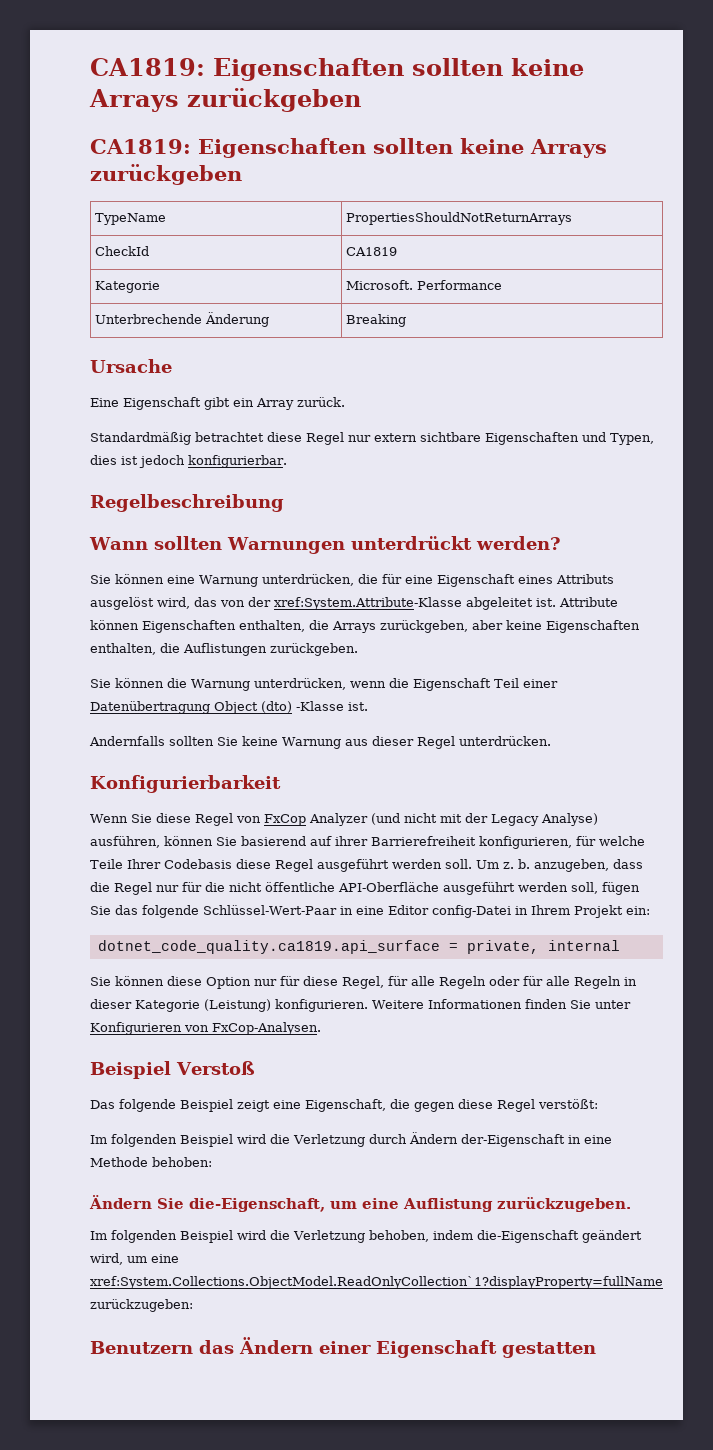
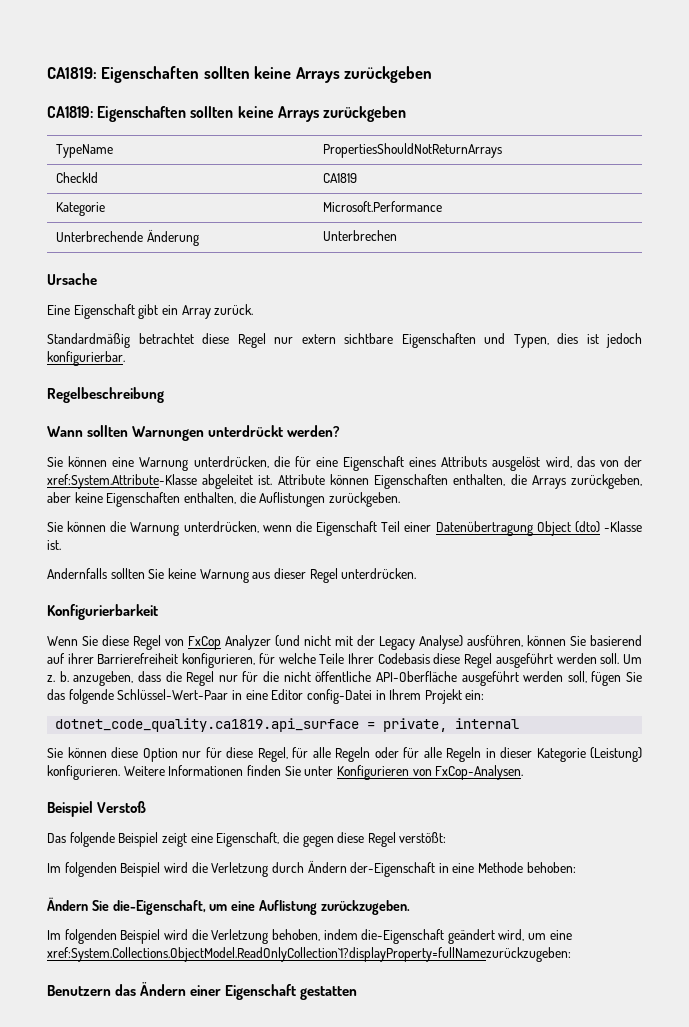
[346,280,503,290] Microsoft. Performance -> [323,201,443,212] Microsoft.Performance
[346,314,407,327] Breaking -> [323,230,398,241] Unterbrechen
[90,1276,663,1289] [90,1299,193,1312] xref:System.Collections.ObjectModel.ReadOnlyCollection`1?displayProperty=fullName zurückzugeben: -> [47,947,571,962] xref:System.Collections.ObjectModel.ReadOnlyCollection`1?displayProperty=fullNamezurückzugeben:

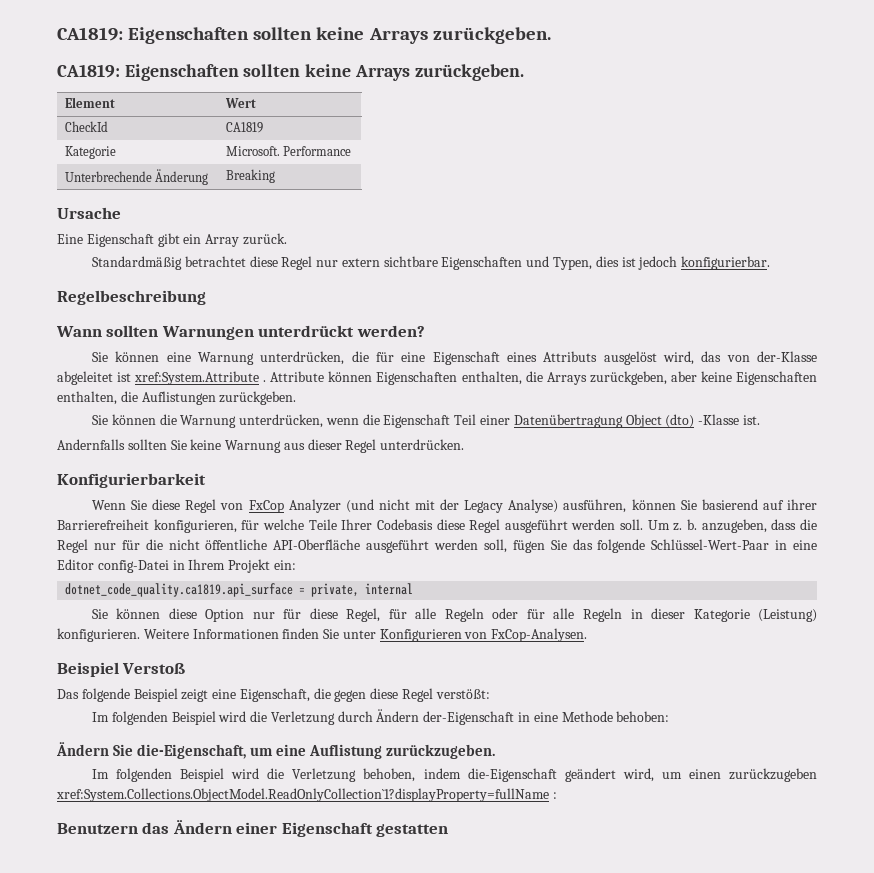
[47,66,433,83] [47,106,406,122] [56,144,114,158] [323,143,503,158] CA1819: Eigenschaften sollten keine Arrays zurückgeben // CA1819: Eigenschaften sollten keine Arrays zurückgeben // TypeName | PropertiesShouldNotReturnArrays -> [57,27,551,44] [57,64,524,81] [64,97,115,108] [224,98,256,108] CA1819: Eigenschaften sollten keine Arrays zurückgeben. // CA1819: Eigenschaften sollten keine Arrays zurückgeben. // Element | Wert
[323,201,443,212] Microsoft.Performance -> [225,146,352,156] Microsoft. Performance
[323,230,398,241] Unterbrechen -> [225,169,275,183] Breaking
[623,456,642,467] [47,474,273,489] der xref:System.Attribute-Klasse abgeleitet ist. -> [756,351,817,362] [57,371,267,385] der-Klasse abgeleitet ist xref:System.Attribute .
[549,930,572,940] [47,947,571,962] eine xref:System.Collections.ObjectModel.ReadOnlyCollection`1?displayProperty=fullNamezurückzugeben: -> [688,768,818,782] [56,788,557,802] einen zurückzugeben xref:System.Collections.ObjectModel.ReadOnlyCollection`1?displayProperty=fullName :

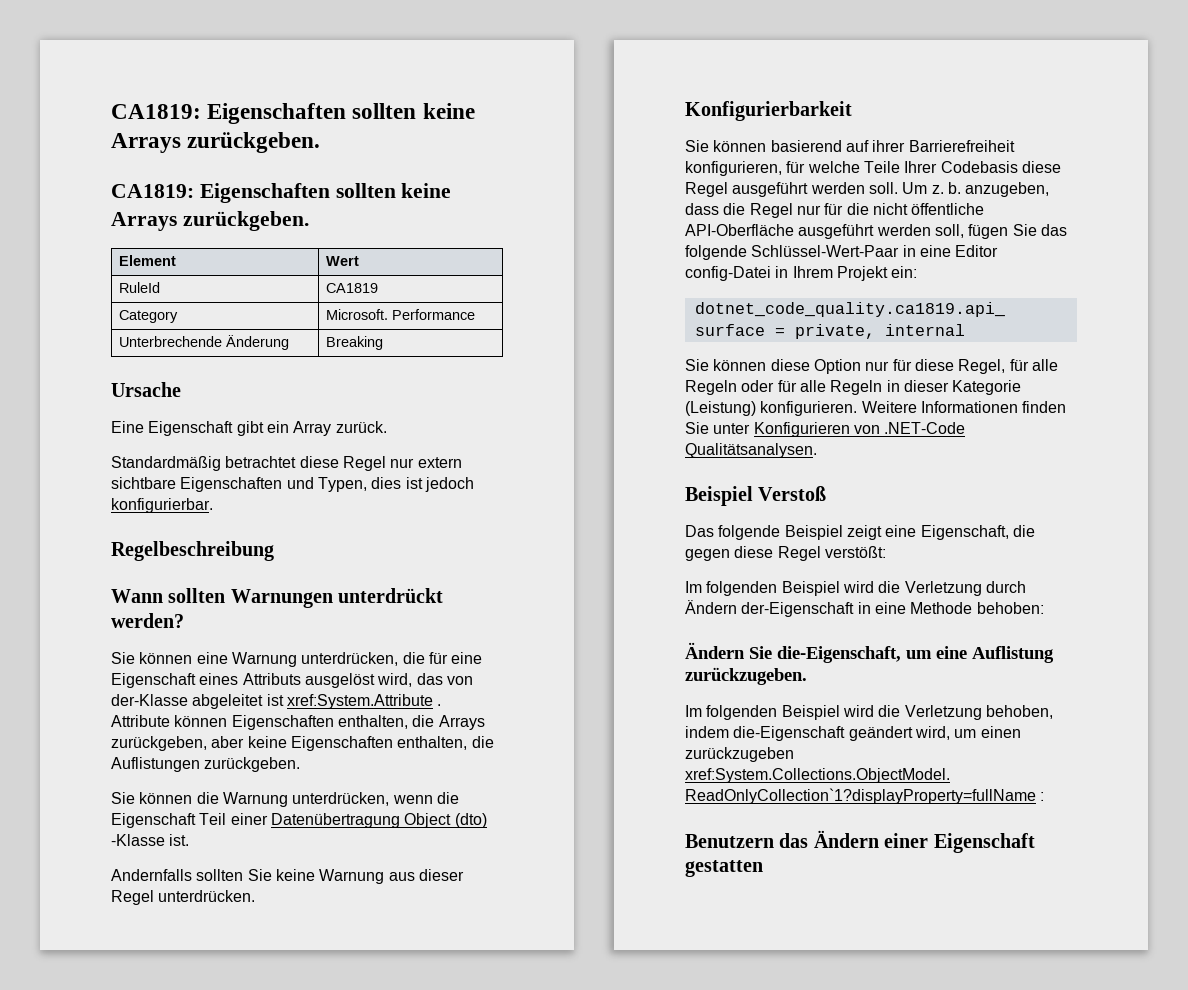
[64,121,108,132] CheckId -> [118,282,160,293] RuleId
[64,146,116,159] Kategorie -> [118,310,178,323] Category
[91,499,697,513] Wenn Sie diese Regel von FxCop Analyzer (und nicht mit der Legacy Analyse) ausführen, können Sie -> [685,140,767,152] Sie können
[491,628,588,642] FxCop-Analysen. -> [884,422,966,434] [685,443,817,458] .NET-Code Qualitätsanalysen.

